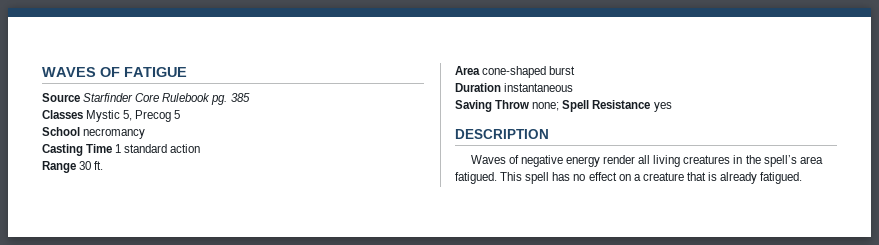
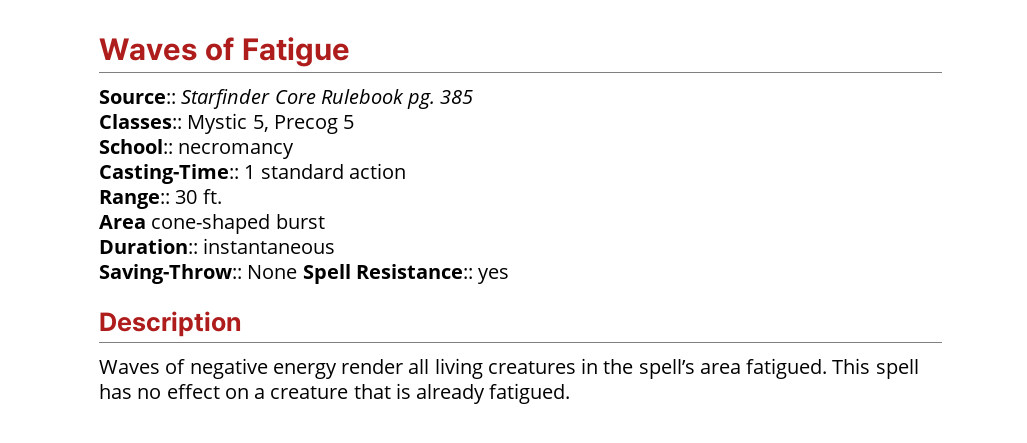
[42,67,187,77] [42,93,80,102] WAVES OF FATIGUE // Source -> [99,37,351,67] [99,90,176,104] Waves of Fatigue // Source::
[42,110,83,119] Classes -> [99,114,182,129] Classes::
[42,127,80,136] School -> [99,139,173,154] School::
[42,144,113,156] Casting Time -> [99,164,239,184] Casting-Time::
[42,161,76,173] Range -> [99,190,170,209] Range::
[455,83,501,92] Duration -> [99,239,198,254] Duration::
[455,100,651,112] Saving Throw none; Spell Resistance -> [99,264,473,284] Saving-Throw:: None Spell Resistance::
[455,129,549,139] DESCRIPTION -> [99,311,242,337] Description

